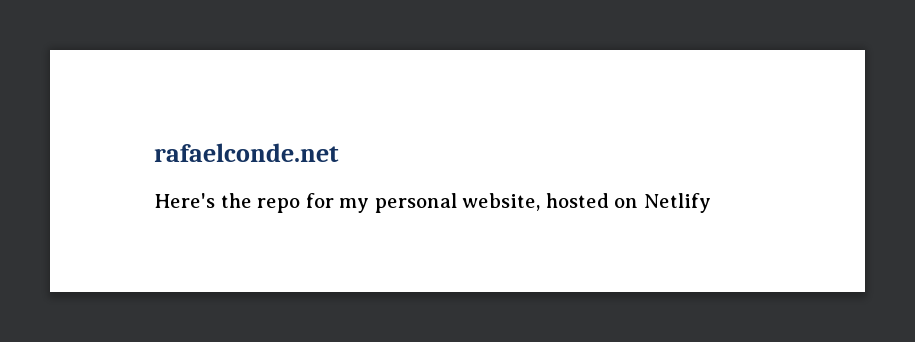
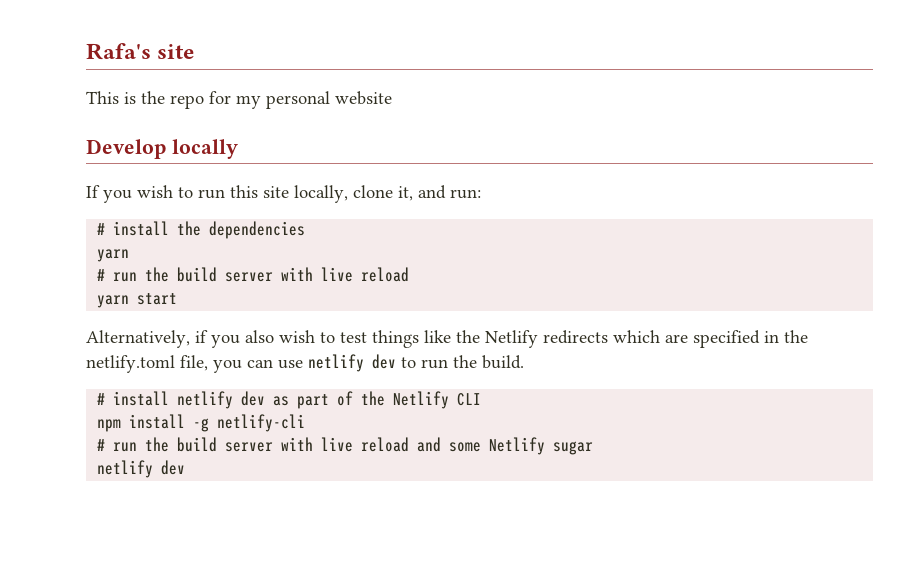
[154,143,339,162] [154,193,215,208] rafaelconde.net // Here's -> [86,43,195,60] [86,91,136,104] Rafa's site // This is
[462,193,711,213] website, hosted on Netlify -> [335,91,392,105] [86,139,238,159] [86,185,481,203] [97,221,306,239] [97,249,130,262] [97,267,410,282] [97,293,178,308] [86,330,808,348] [86,354,524,373] [97,391,482,409] [97,414,306,432] [97,437,594,455] [97,460,186,478] website // Develop locally // If you wish to run this site locally, clone it, and run: // # install the dependencies // yarn // # run the build server with live reload // yarn start // Alternatively, if you also wish to test things like the Netlify redirects which are specified in the netlify.toml file, you can use netlify dev to run the build. // # install netlify dev as part of the Netlify CLI // npm install -g netlify-cli // # run the build server with live reload and some Netlify sugar // netlify dev

